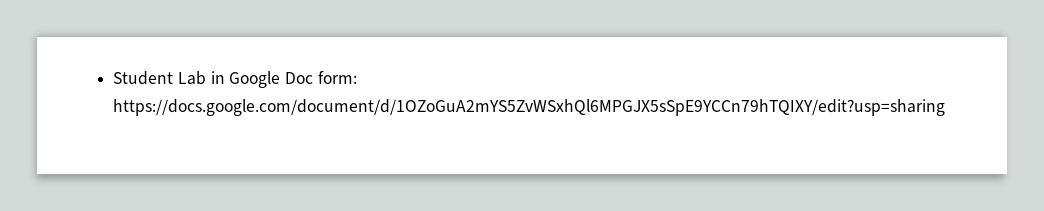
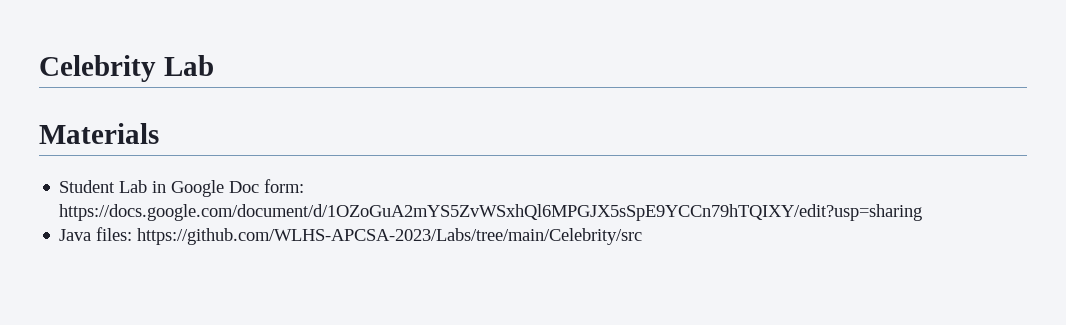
(113, 78) none -> [39,55,214,82] [39,123,159,144] Celebrity Lab // Materials //
(946, 107) none -> [59,227,643,245] // Java files: https://github.com/WLHS-APCSA-2023/Labs/tree/main/Celebrity/src

